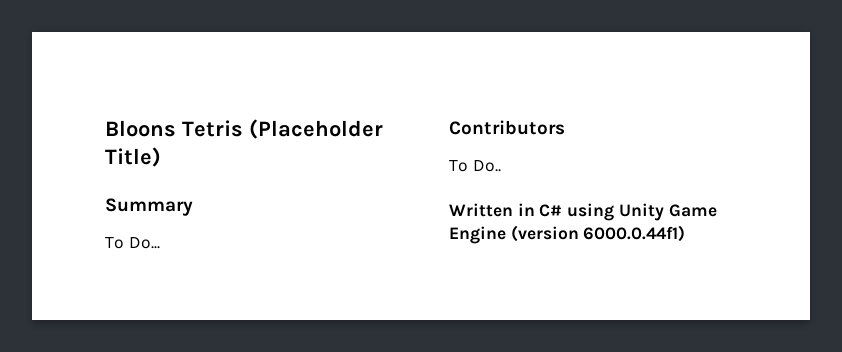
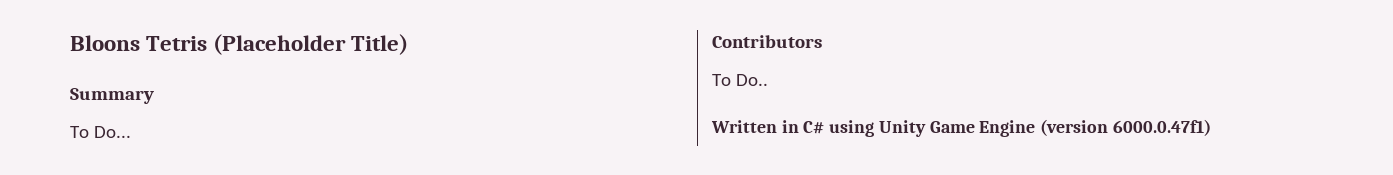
[583,225,686,242] 6000.0.44f1) -> [1112,119,1211,136] 6000.0.47f1)

